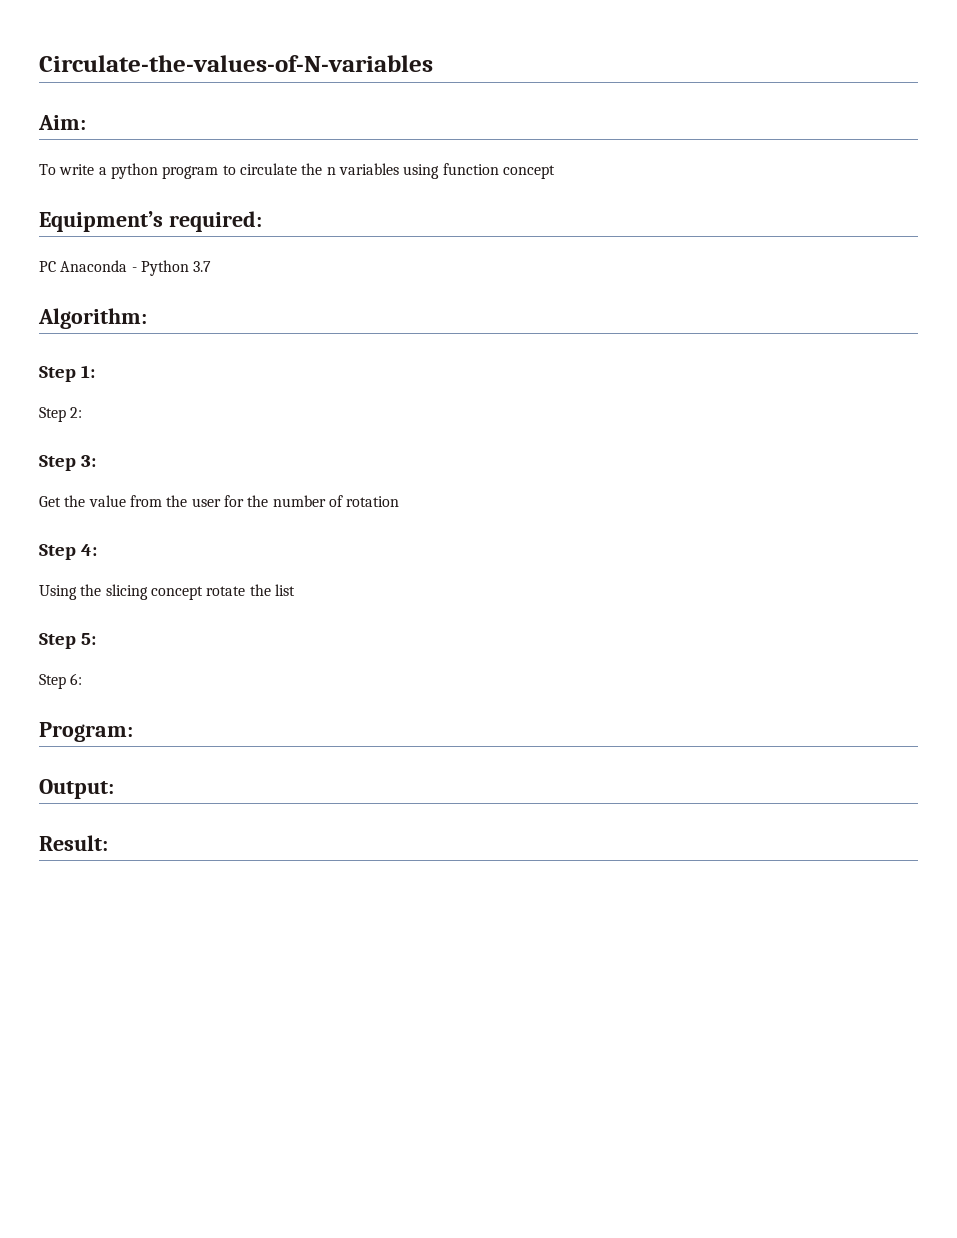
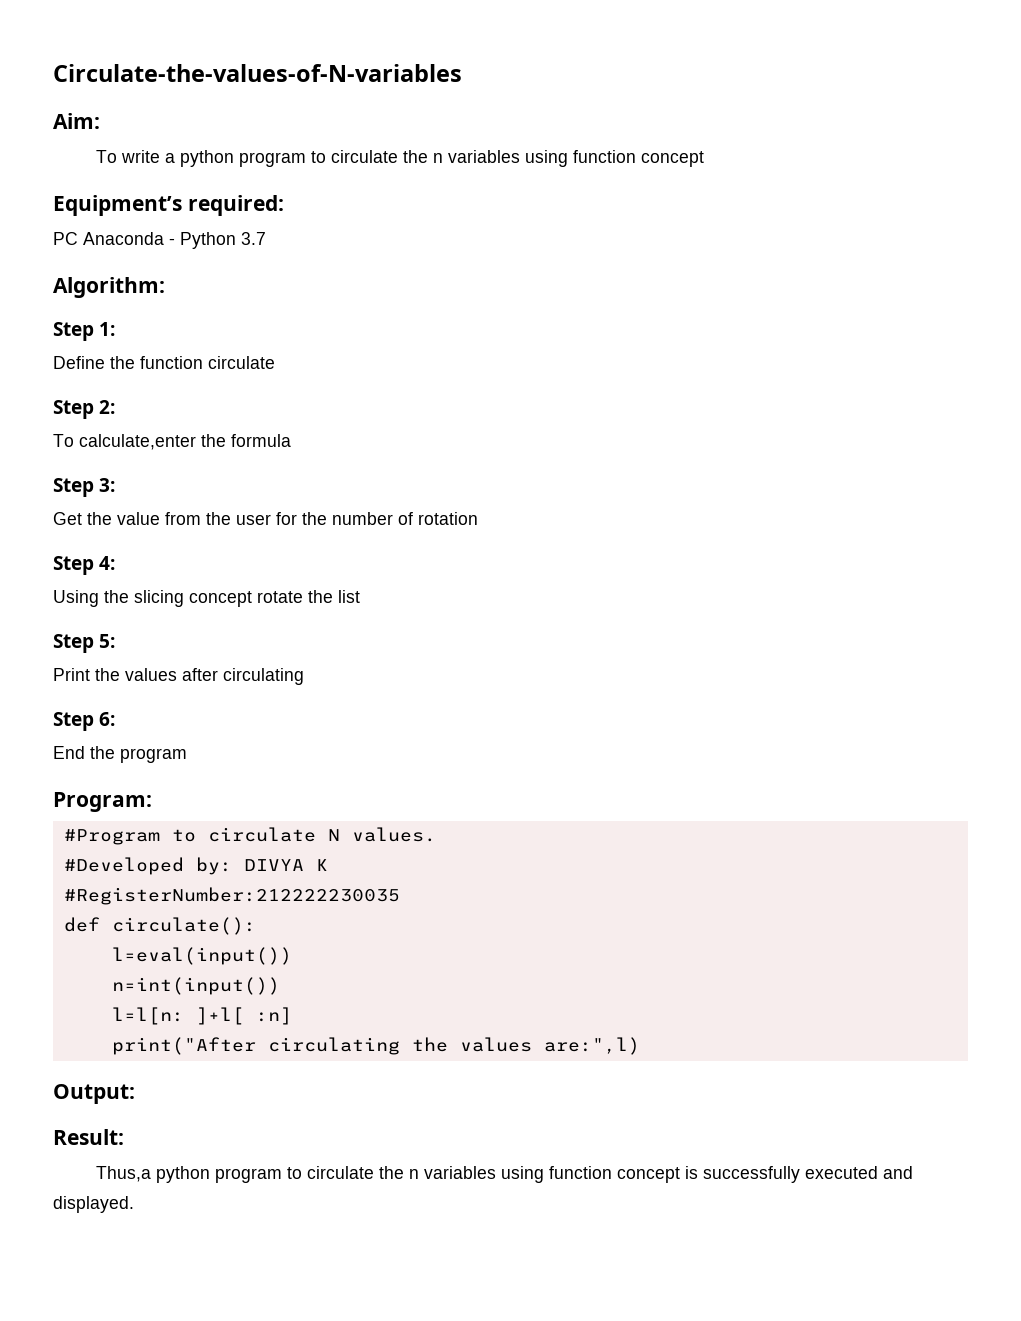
[39,407,83,422] Step 2: -> [53,356,275,369] [53,400,116,419] [53,434,291,450] Define the function circulate // Step 2: // To calculate,enter the formula
[39,673,83,689] [39,722,133,742] [39,779,114,799] [39,835,108,851] Step 6: // Program: // Output: // Result: -> [53,668,304,685] [53,712,116,731] [53,746,187,763] [53,792,152,812] [63,827,436,845] [63,857,328,875] [63,887,400,905] [63,917,256,935] [111,947,292,965] [111,977,280,995] [111,1007,292,1025] [111,1037,640,1055] [53,1084,135,1104] [53,1129,124,1145] [96,1166,914,1183] [53,1196,134,1213] Print the values after circulating // Step 6: // End the program // Program: // #Program to circulate N values. // #Developed by: DIVYA K // #RegisterNumber:212222230035 // def circulate(): // l=eval(input()) // n=int(input()) // l=l[n: ]+l[ :n] // print("After circulating the values are:",l) // Output: // Result: // Thus,a python program to circulate the n variables using function concept is successfully executed and displayed.

